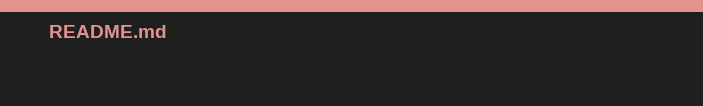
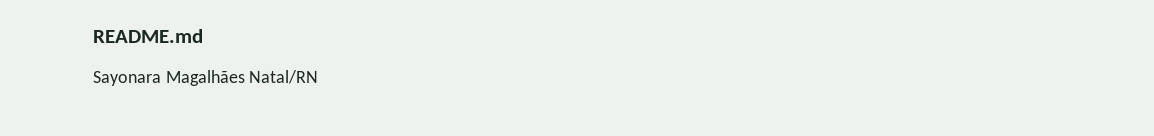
(167, 31) none -> [93,70,319,86] // Sayonara Magalhães Natal/RN

